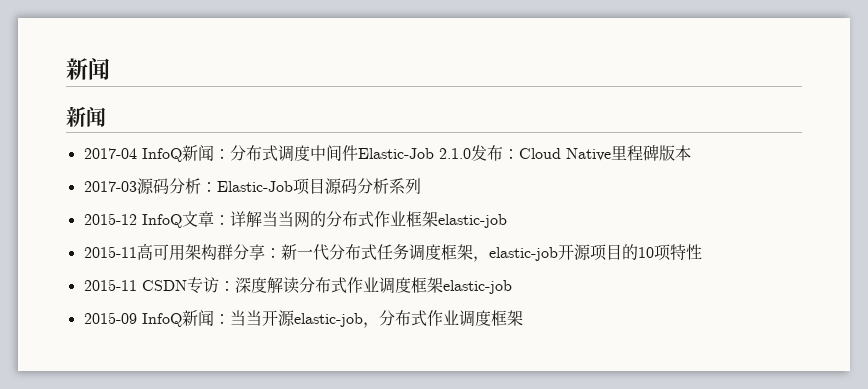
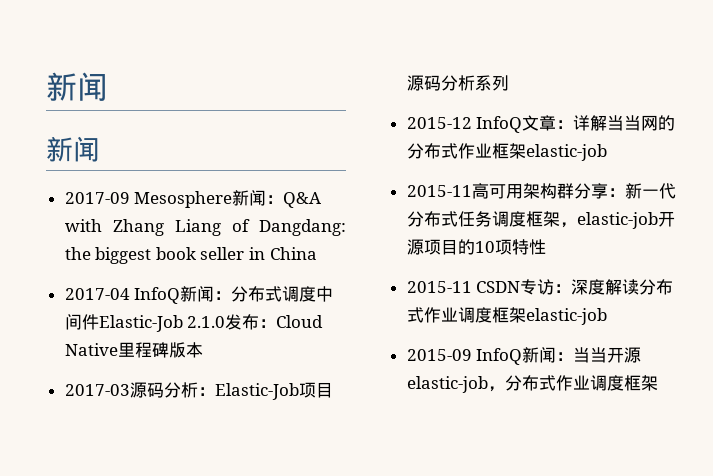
(106, 117) none -> [64,190,322,208] [64,219,346,236] [64,247,317,264] // 2017-09 Mesosphere新闻：Q&A with Zhang Liang of Dangdang: the biggest book seller in China

